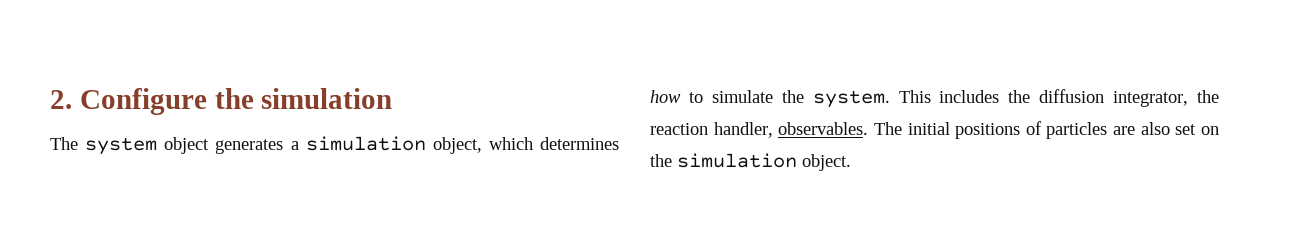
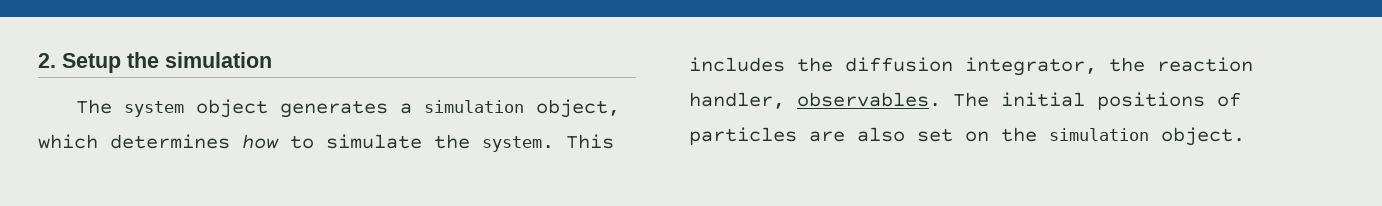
[79,88,207,115] Configure -> [62,53,121,73] Setup

